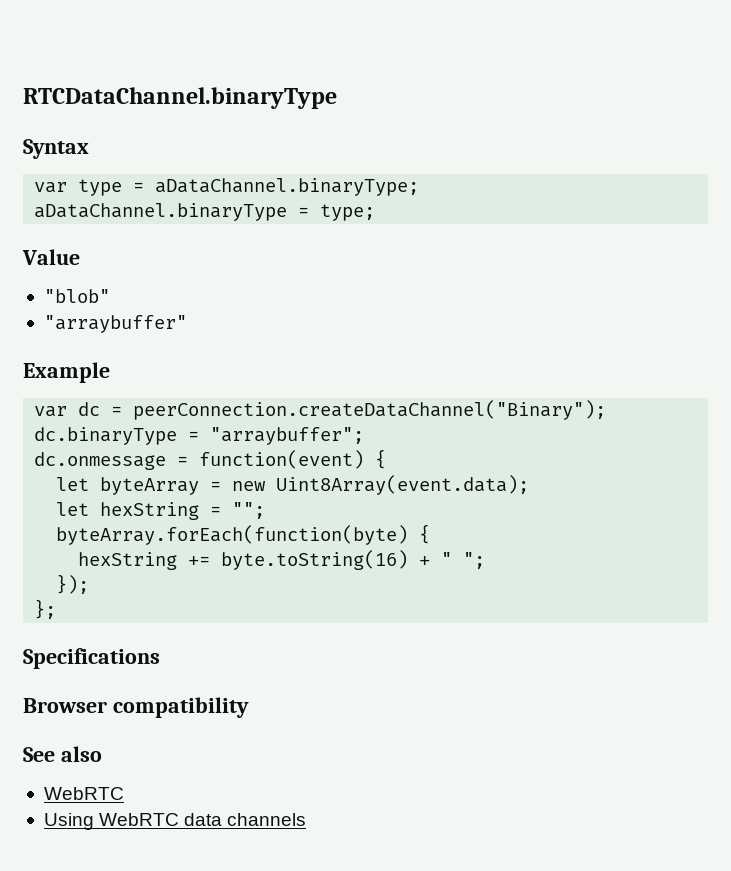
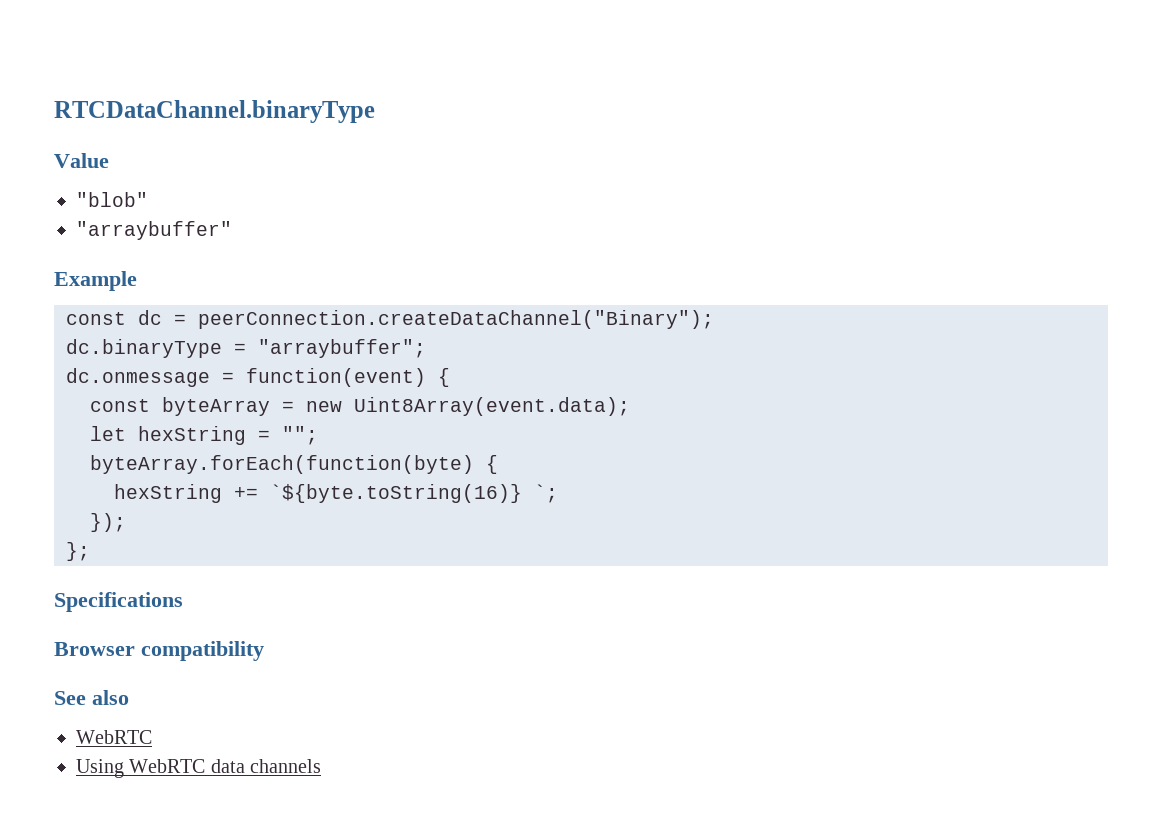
[23,139,89,159] [34,178,420,196] [34,203,376,221] // Syntax // var type = aDataChannel.binaryType; // aDataChannel.binaryType = type; -> (375, 111) none
[34,406,68,417] var -> [66,312,126,325] const
[56,477,90,491] let -> [90,399,150,412] const
[221,550,486,570] byte.toString(16) + " "; -> [270,484,558,503] `${byte.toString(16)} `;

